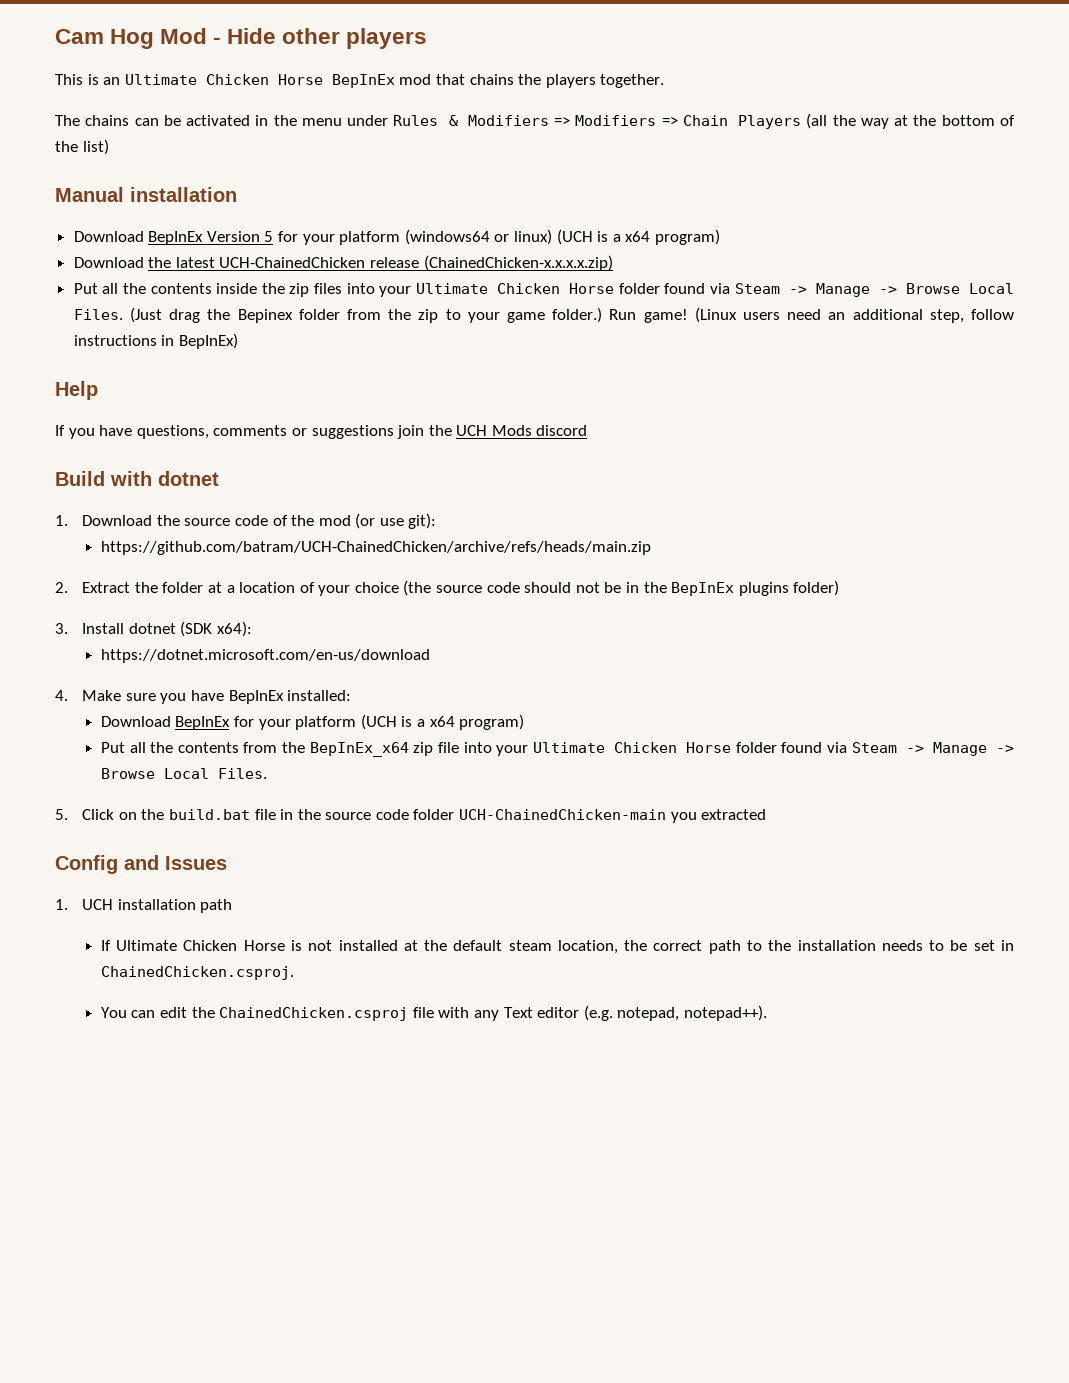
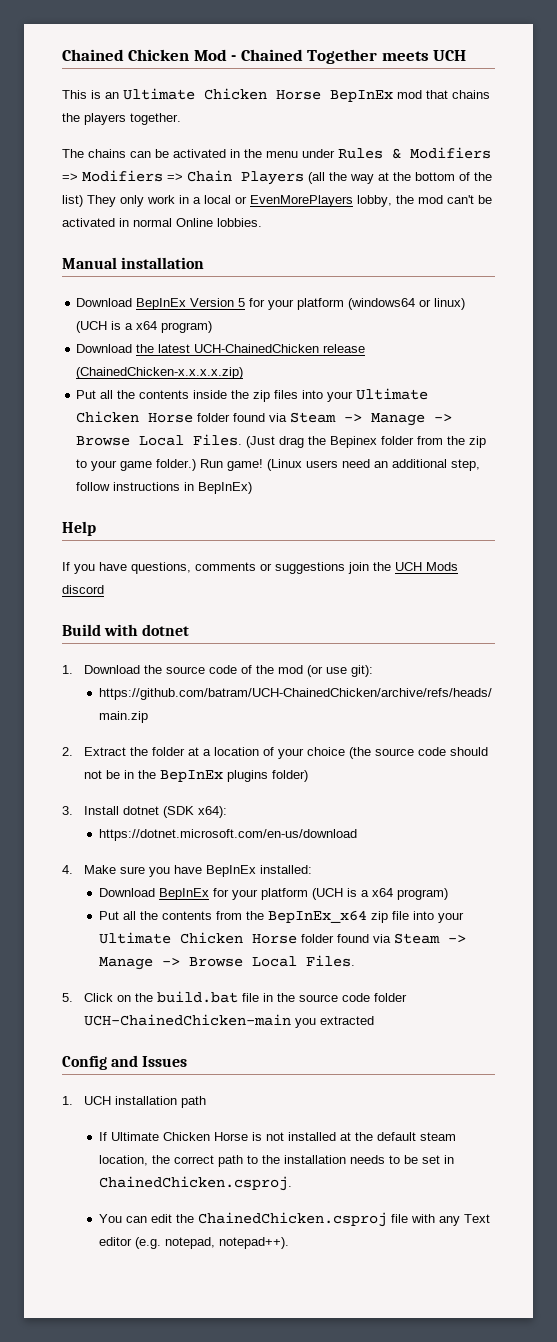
[55,28,428,49] Cam Hog Mod - Hide other players -> [62,49,467,64] Chained Chicken Mod - Chained Together meets UCH
(109, 147) none -> [87,195,492,207] [62,218,262,227] They only work in a local or EvenMorePlayers lobby, the mod can't be activated in normal Online lobbies.

